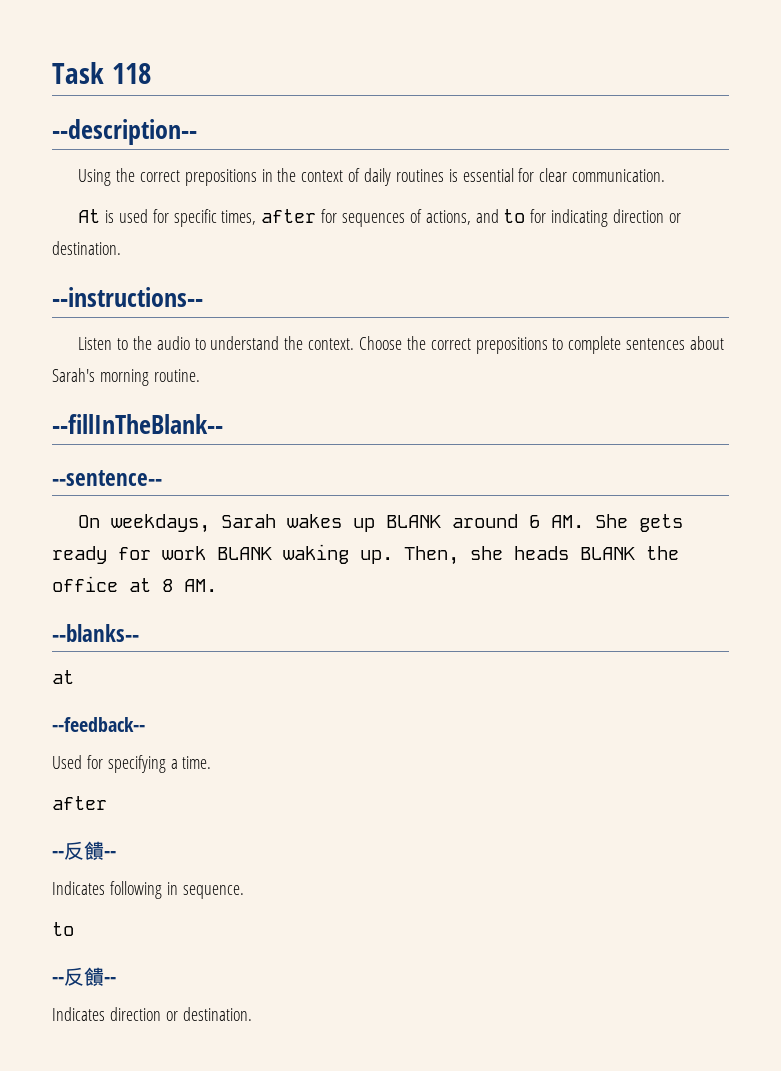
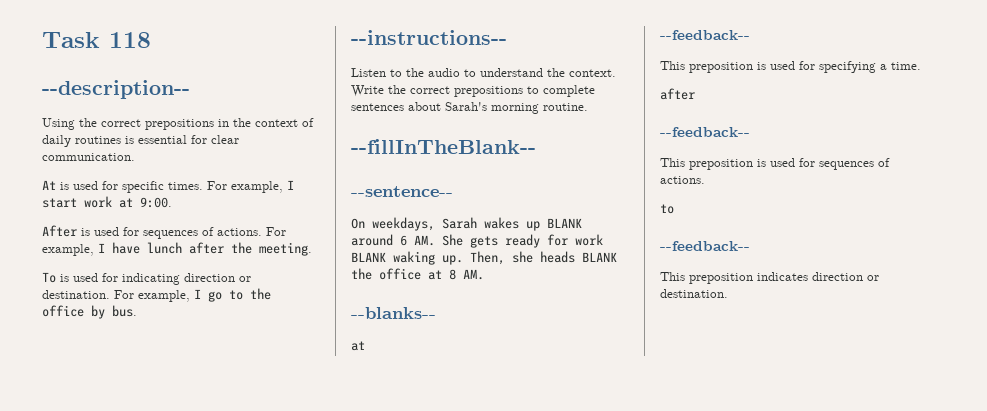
[221,209,526,227] times, after for sequences of actions, and to -> [168,180,294,193] [42,196,172,208] [42,225,286,239] [42,242,312,256] [42,272,98,283] times. For example, I start work at 9:00. // After is used for sequences of actions. For example, I have lunch after the meeting. // To is used
(121, 248) none -> [114,288,271,302] [42,305,137,319] For example, I go to the office by bus.
[359,336,403,350] Choose -> [351,85,384,97] Write
[52,755,82,769] Used -> [660,61,795,73] This preposition is used
[52,841,116,861] [52,881,244,899] [52,922,74,936] [52,967,116,987] [52,1007,105,1021] --反饋-- // Indicates following in sequence. // to // --反饋-- // Indicates -> [660,127,750,137] [660,158,890,170] [660,176,705,184] [660,204,674,214] [660,241,750,251] [660,272,808,284] --feedback-- // This preposition is used for sequences of actions. // to // --feedback-- // This preposition indicates

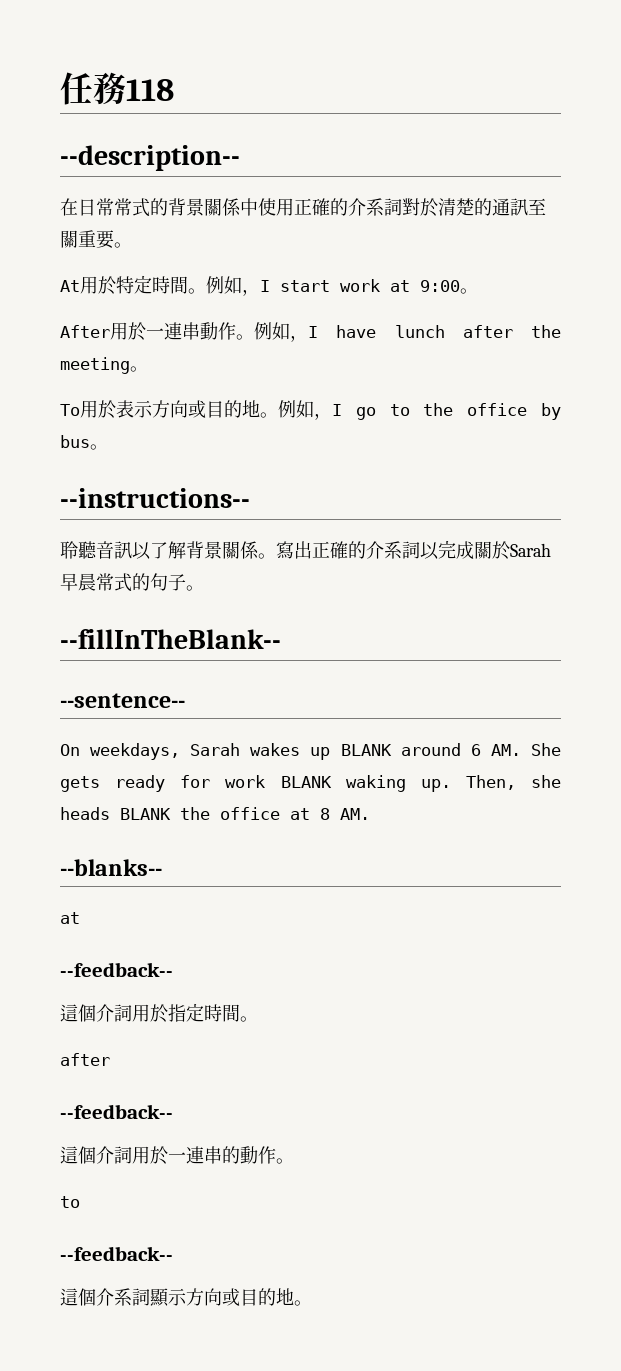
[42,32,100,48] Task -> [60,72,126,105] 任務
[42,118,314,130] [42,135,239,147] [42,153,135,161] [42,180,283,193] Using the correct prepositions in the context of daily routines is essential for clear communication. // At is used for specific times. For example, -> [60,198,546,217] [60,230,132,249] [60,275,260,296] 在日常常式的背景關係中使用正確的介系詞對於清楚的通訊至關重要。 // At用於特定時間。例如，
[140,197,172,208] 9:00. -> [420,280,478,294] 9:00。
[81,227,286,239] [42,244,94,256] is used for sequences of actions. For example, -> [110,322,308,342] 用於一連串動作。例如，
[259,242,312,256] meeting. -> [60,357,148,374] meeting。
[60,273,251,285] [42,290,190,302] is used for indicating direction or destination. For example, -> [80,400,332,420] 用於表示方向或目的地。例如，
[112,305,137,317] bus. -> [60,435,108,450] bus。
[351,68,616,77] [351,85,595,97] [351,102,588,114] Listen to the audio to understand the context. Write the correct prepositions to complete sentences about Sarah's morning routine. -> [60,540,551,560] [60,573,204,592] 聆聽音訊以了解背景關係。寫出正確的介系詞以完成關於Sarah早晨常式的句子。
[660,61,921,73] [660,88,695,100] [660,127,750,137] [660,158,890,170] [660,176,705,184] [660,204,674,214] [660,241,750,251] [660,272,879,284] [660,289,728,298] This preposition is used for specifying a time. // after // --feedback-- // This preposition is used for sequences of actions. // to // --feedback-- // This preposition indicates direction or destination. -> [60,1003,258,1023] [60,1053,110,1066] [60,1104,173,1119] [60,1146,294,1165] [60,1196,80,1208] [60,1246,173,1261] [60,1288,312,1307] 這個介詞用於指定時間。 // after // --feedback-- // 這個介詞用於一連串的動作。 // to // --feedback-- // 這個介系詞顯示方向或目的地。

